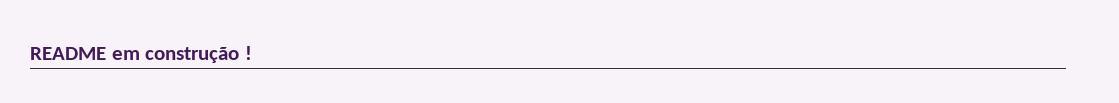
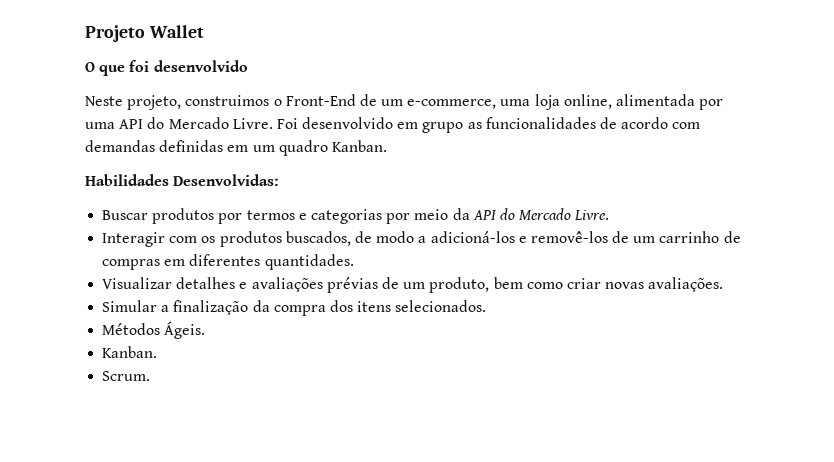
[30,46,252,63] README em construção ! -> [85,25,204,42] [85,60,248,76] [85,94,724,110] [85,117,701,133] [85,140,387,156] [85,174,280,186] [102,208,610,224] [102,231,741,247] [102,254,354,270] [102,277,724,293] [102,300,487,316] [102,321,206,339] [102,346,158,358] [102,371,151,381] Projeto Wallet // O que foi desenvolvido // Neste projeto, construimos o Front-End de um e-commerce, uma loja online, alimentada por uma API do Mercado Livre. Foi desenvolvido em grupo as funcionalidades de acordo com demandas definidas em um quadro Kanban. // Habilidades Desenvolvidas: // Buscar produtos por termos e categorias por meio da API do Mercado Livre. // Interagir com os produtos buscados, de modo a adicioná-los e removê-los de um carrinho de compras em diferentes quantidades. // Visualizar detalhes e avaliações prévias de um produto, bem como criar novas avaliações. // Simular a finalização da compra dos itens selecionados. // Métodos Ágeis. // Kanban. // Scrum.

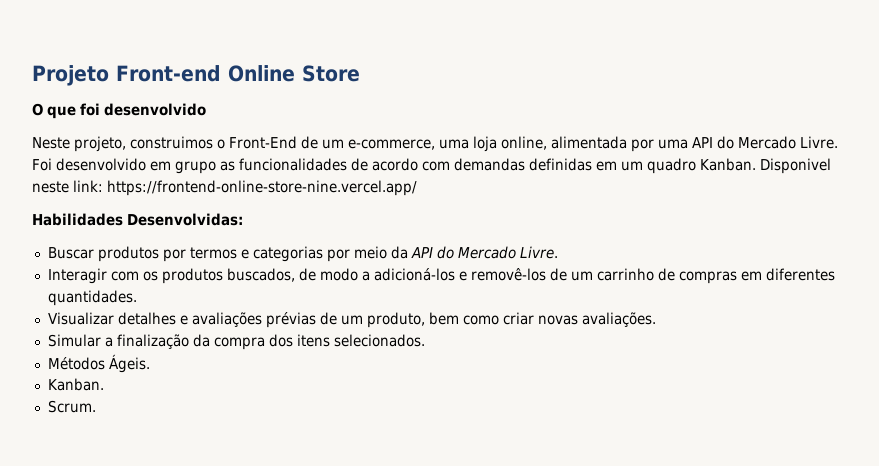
[148,25,204,38] Wallet -> [116,65,360,82] Front-end Online Store
(387, 146) none -> [760,158,831,174] [32,180,417,196] Disponivel neste link: https://frontend-online-store-nine.vercel.app/

